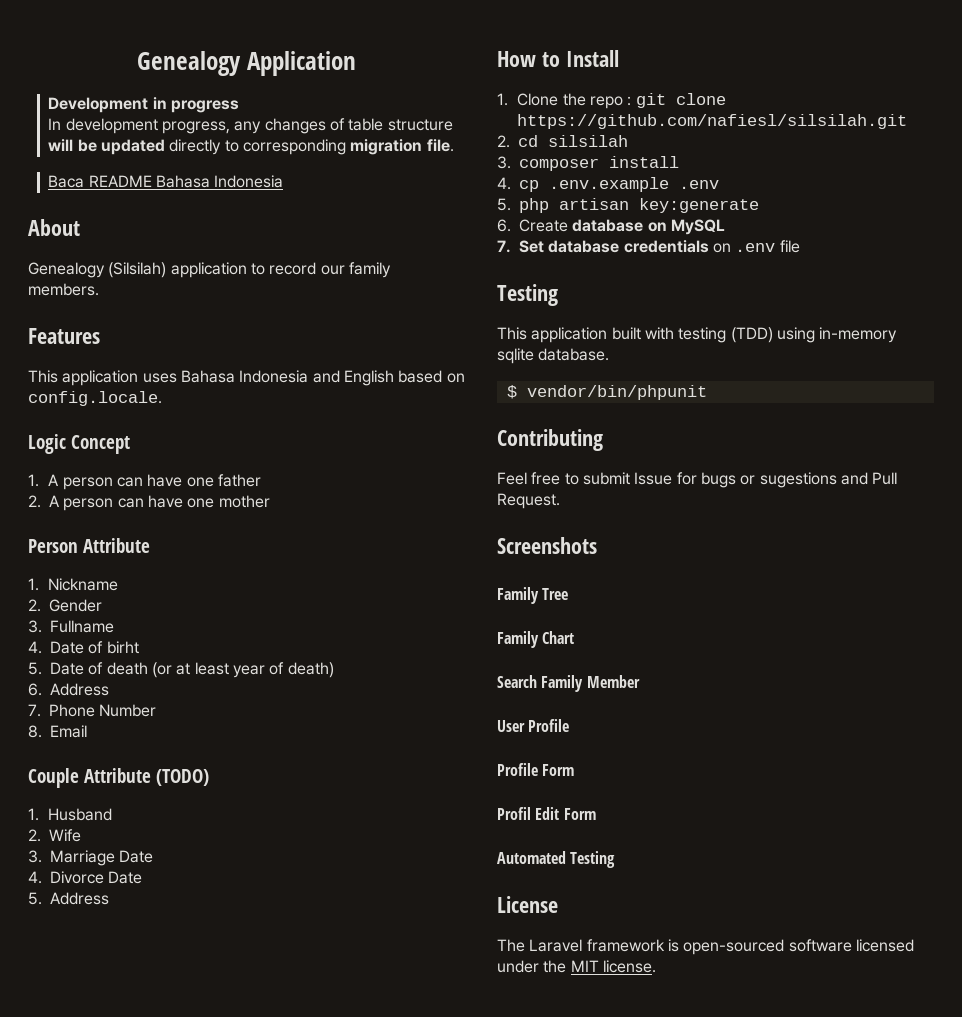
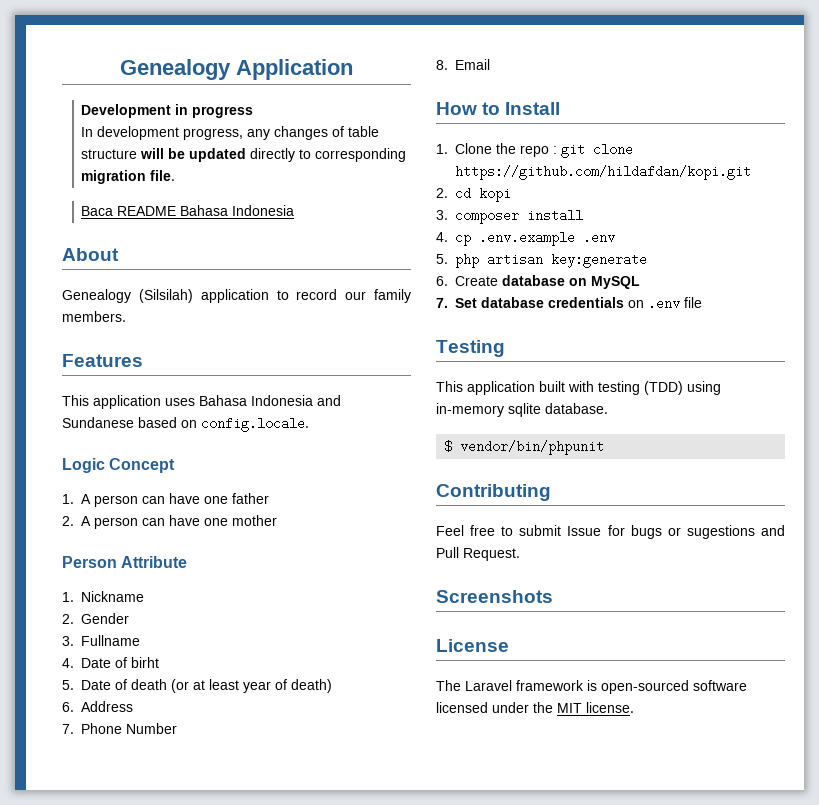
[343,370,394,386] English -> [62,417,134,428] Sundanese
[28,768,209,788] [28,808,113,821] [28,829,81,842] [28,850,154,866] [28,871,143,884] [28,892,109,905] // Couple Attribute (TODO) // 1. Husband // 2. Wife // 3. Marriage Date // 4. Divorce Date // 5. Address -> (491, 64) none
[517,114,908,129] https://github.com/nafiesl/silsilah.git -> [455,165,752,180] https://github.com/hildafdan/kopi.git
[548,135,628,147] silsilah -> [479,188,512,202] kopi
[497,587,569,604] [497,631,575,648] [497,675,640,692] [497,719,570,732] [497,763,575,776] [497,807,596,820] [497,851,616,868] // Family Tree // Family Chart // Search Family Member // User Profile // Profile Form // Profil Edit Form // Automated Testing -> (553, 596) none

